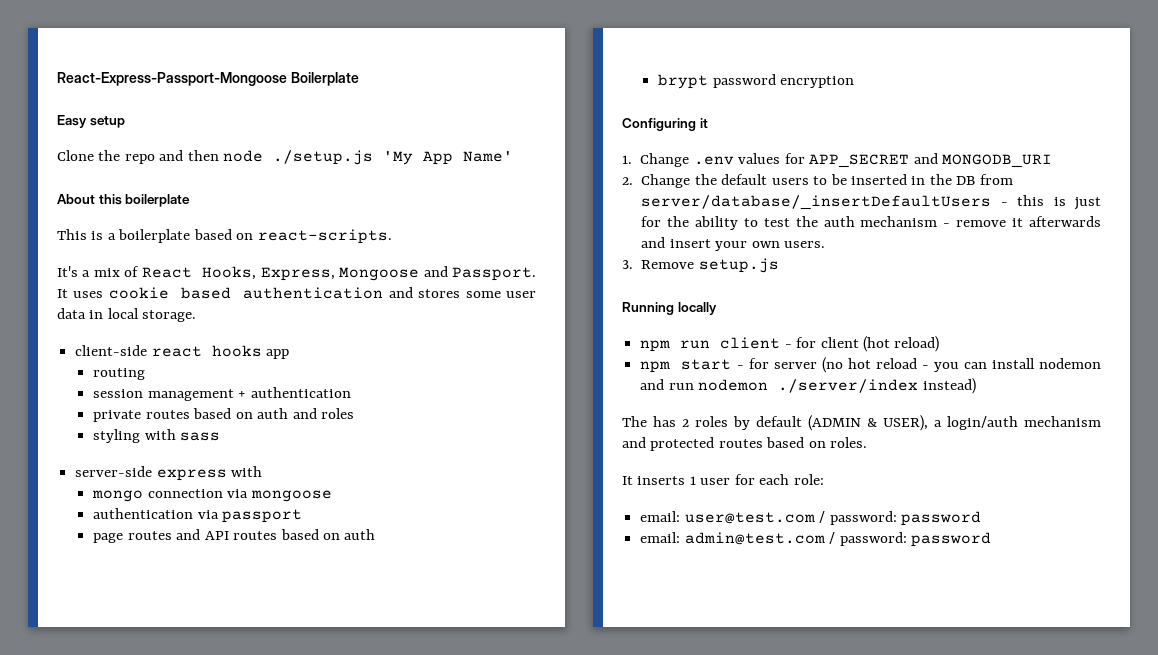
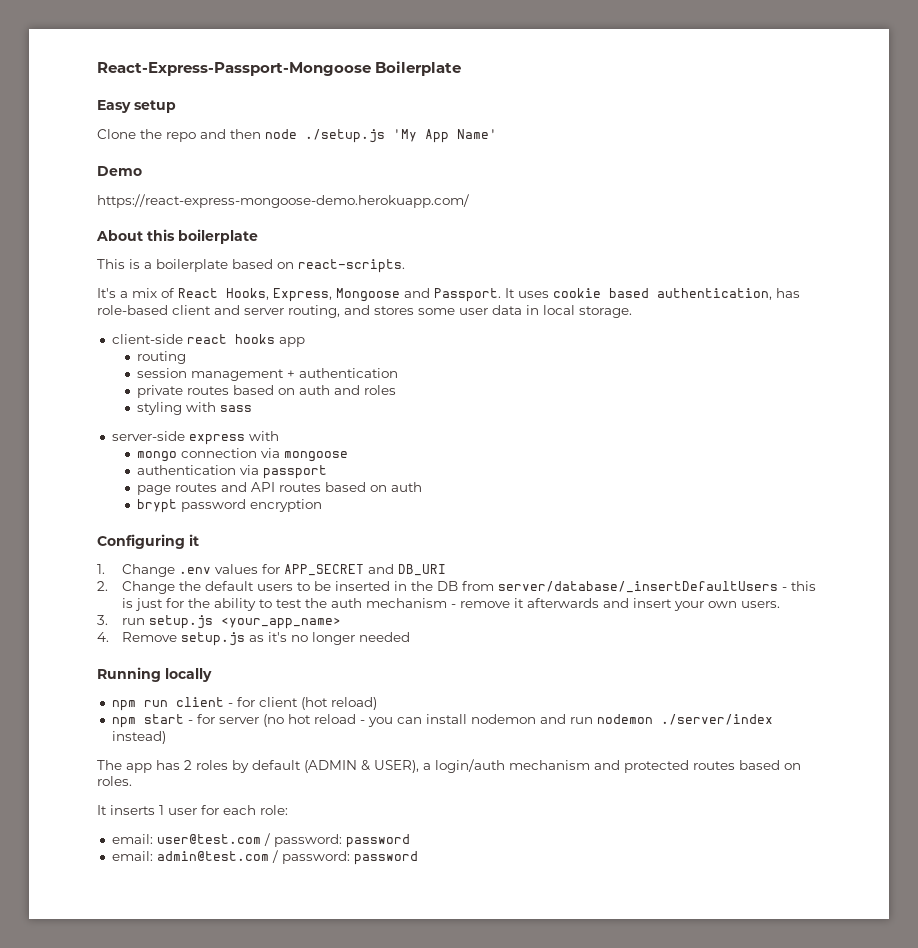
(514, 156) none -> [97,166,142,176] [97,194,469,208] // Demo // https://react-express-mongoose-demo.herokuapp.com/
[243,287,384,299] authentication -> [657,288,800,300] [97,305,340,318] authentication, has role-based client and server routing,
[941,154,1052,168] MONGODB_URI -> [397,564,446,576] DB_URI
[641,258,779,273] Remove setup.js -> [121,615,341,629] [97,632,410,646] run setup.js <your_app_name> // 4. Remove setup.js as it's no longer needed
(647, 421) none -> [126,763,152,773] app

